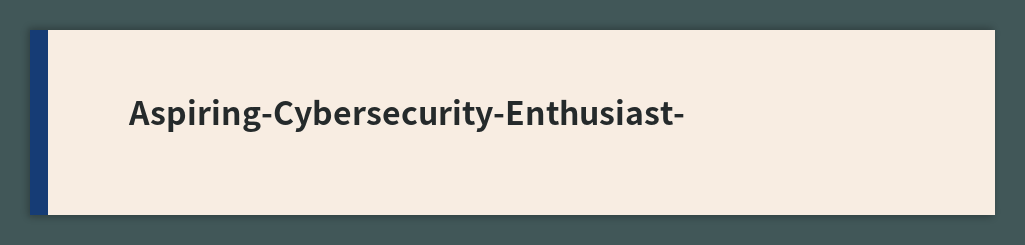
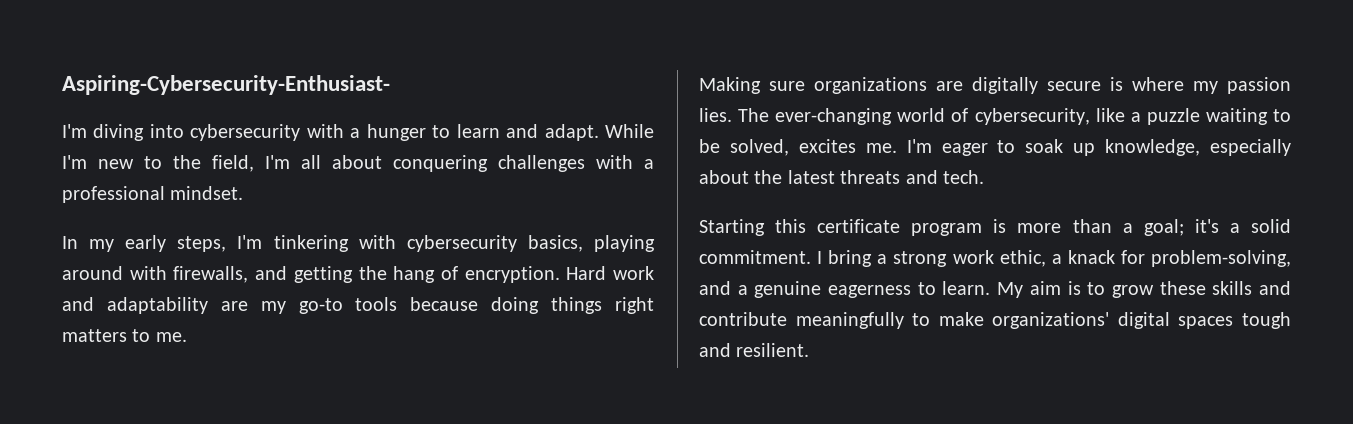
(685, 116) none -> [62,124,654,141] [62,155,654,172] [62,186,244,203] [62,235,655,252] [62,266,654,283] [62,297,655,314] [62,329,187,342] [699,77,1291,94] [699,108,1291,125] [699,139,1291,156] [699,170,984,184] [699,219,1292,236] [699,250,1291,267] [699,281,1291,298] [699,312,1291,329] [699,343,810,357] // I'm diving into cybersecurity with a hunger to learn and adapt. While I'm new to the field, I'm all about conquering challenges with a professional mindset. // In my early steps, I'm tinkering with cybersecurity basics, playing around with firewalls, and getting the hang of encryption. Hard work and adaptability are my go-to tools because doing things right matters to me. // Making sure organizations are digitally secure is where my passion lies. The ever-changing world of cybersecurity, like a puzzle waiting to be solved, excites me. I'm eager to soak up knowledge, especially about the latest threats and tech. // Starting this certificate program is more than a goal; it's a solid commitment. I bring a strong work ethic, a knack for problem-solving, and a genuine eagerness to learn. My aim is to grow these skills and contribute meaningfully to make organizations' digital spaces tough and resilient.

